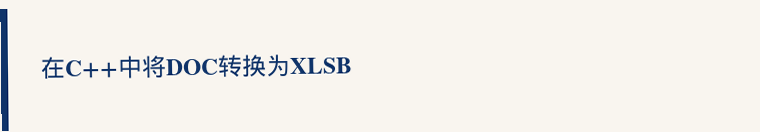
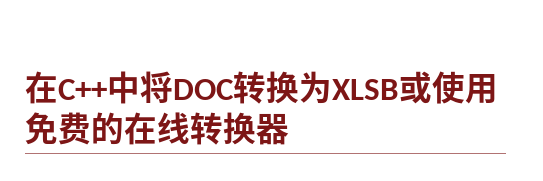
(353, 65) none -> [399,71,498,104] [25,112,289,145] 或使用免费的在线转换器

